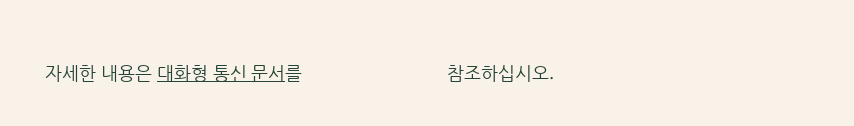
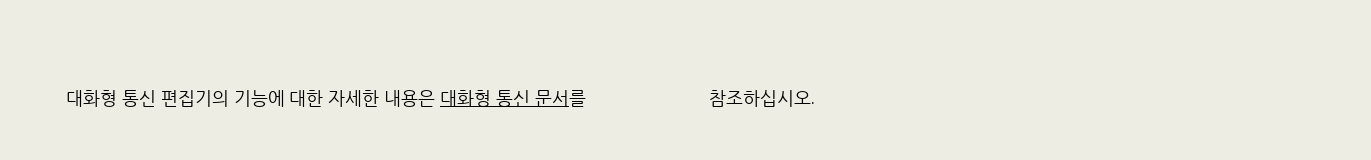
(45, 73) none -> [66,90,324,107] 대화형 통신 편집기의 기능에 대한

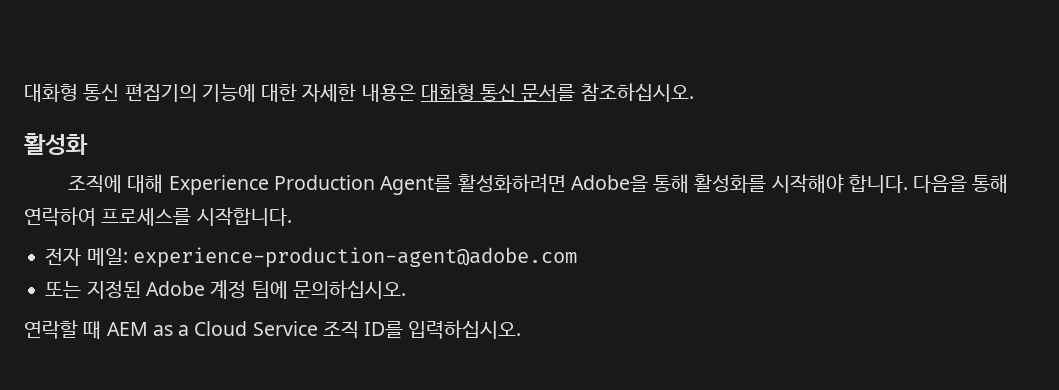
(815, 98) none -> [24,133,88,155] [68,173,1009,195] [24,207,292,226] [45,247,577,268] [45,280,406,299] [24,320,522,339] // 활성화 // 조직에 대해 Experience Production Agent를 활성화하려면 Adobe을 통해 활성화를 시작해야 합니다. 다음을 통해 연락하여 프로세스를 시작합니다. // 전자 메일: experience-production-agent@adobe.com // 또는 지정된 Adobe 계정 팀에 문의하십시오. // 연락할 때 AEM as a Cloud Service 조직 ID를 입력하십시오.

